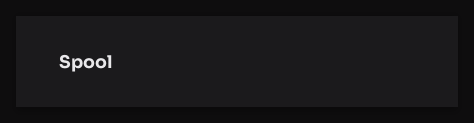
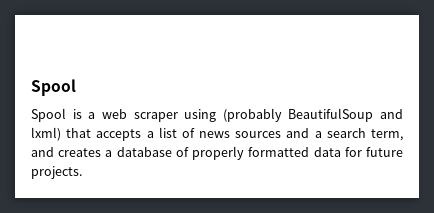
[59,54,113,72] Spool -> [31,79,76,96] [31,108,403,122] [31,127,404,141] [31,146,404,160] [31,166,82,179] Spool // Spool is a web scraper using (probably BeautifulSoup and lxml) that accepts a list of news sources and a search term, and creates a database of properly formatted data for future projects.

